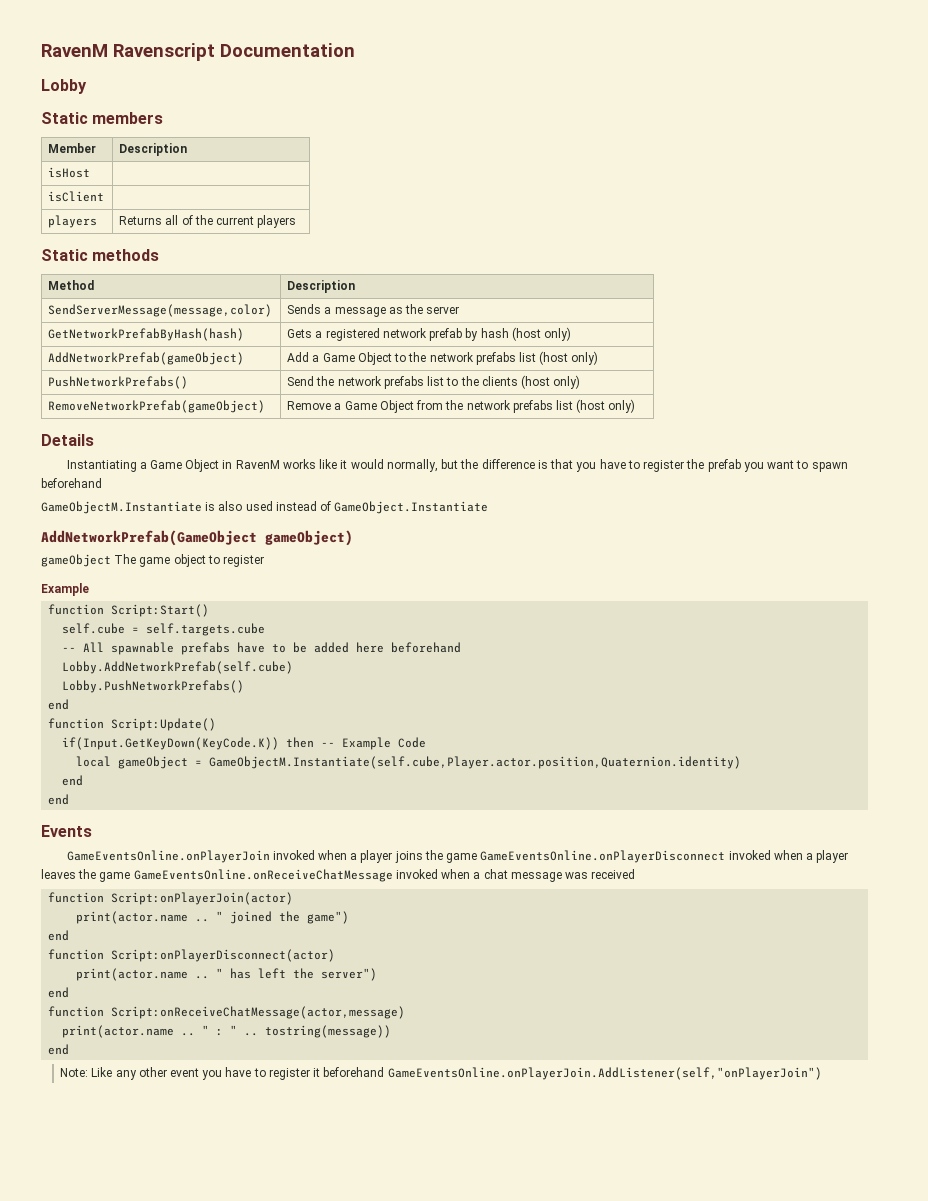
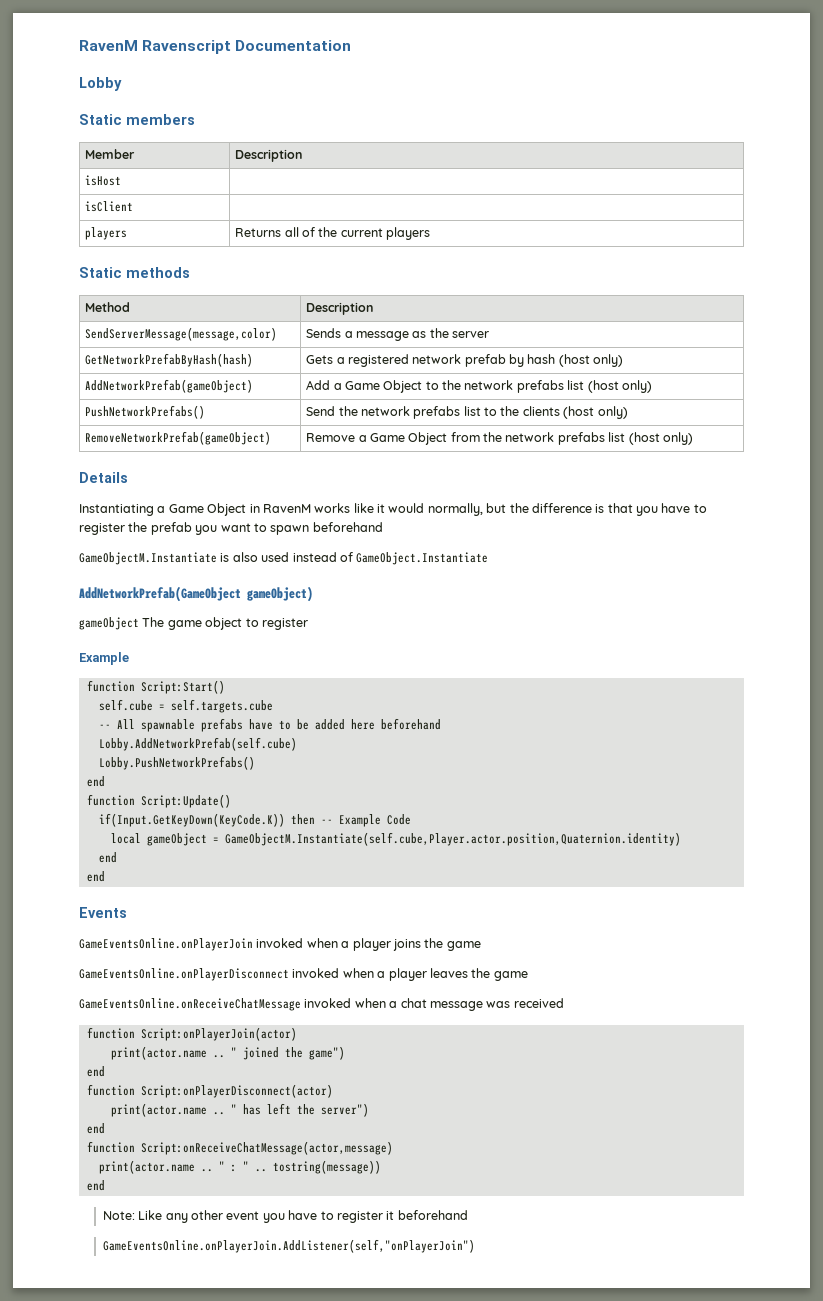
(478, 858) none -> (481, 946) //
(131, 877) none -> (528, 976) //
(385, 1072) none -> (468, 1215) //

